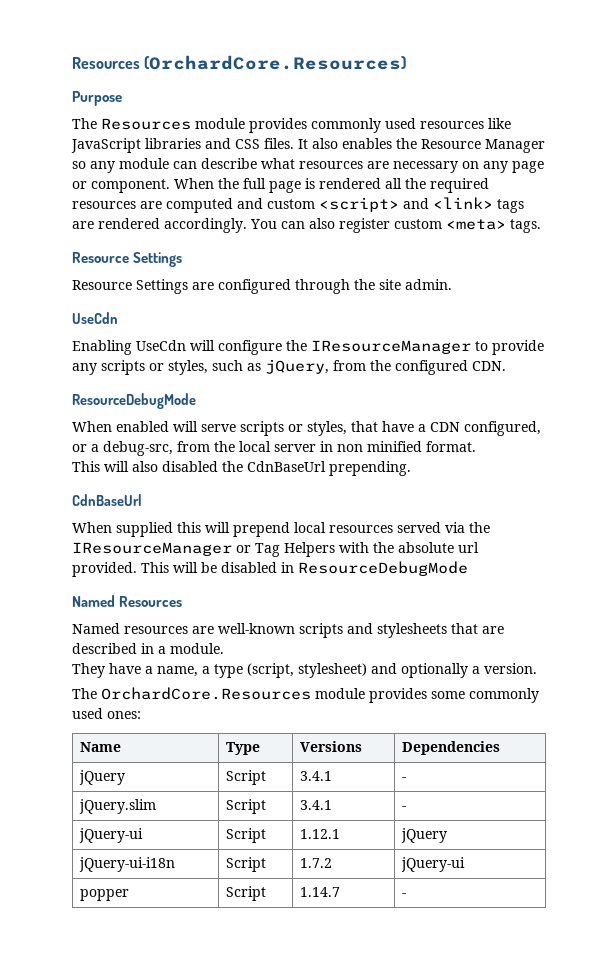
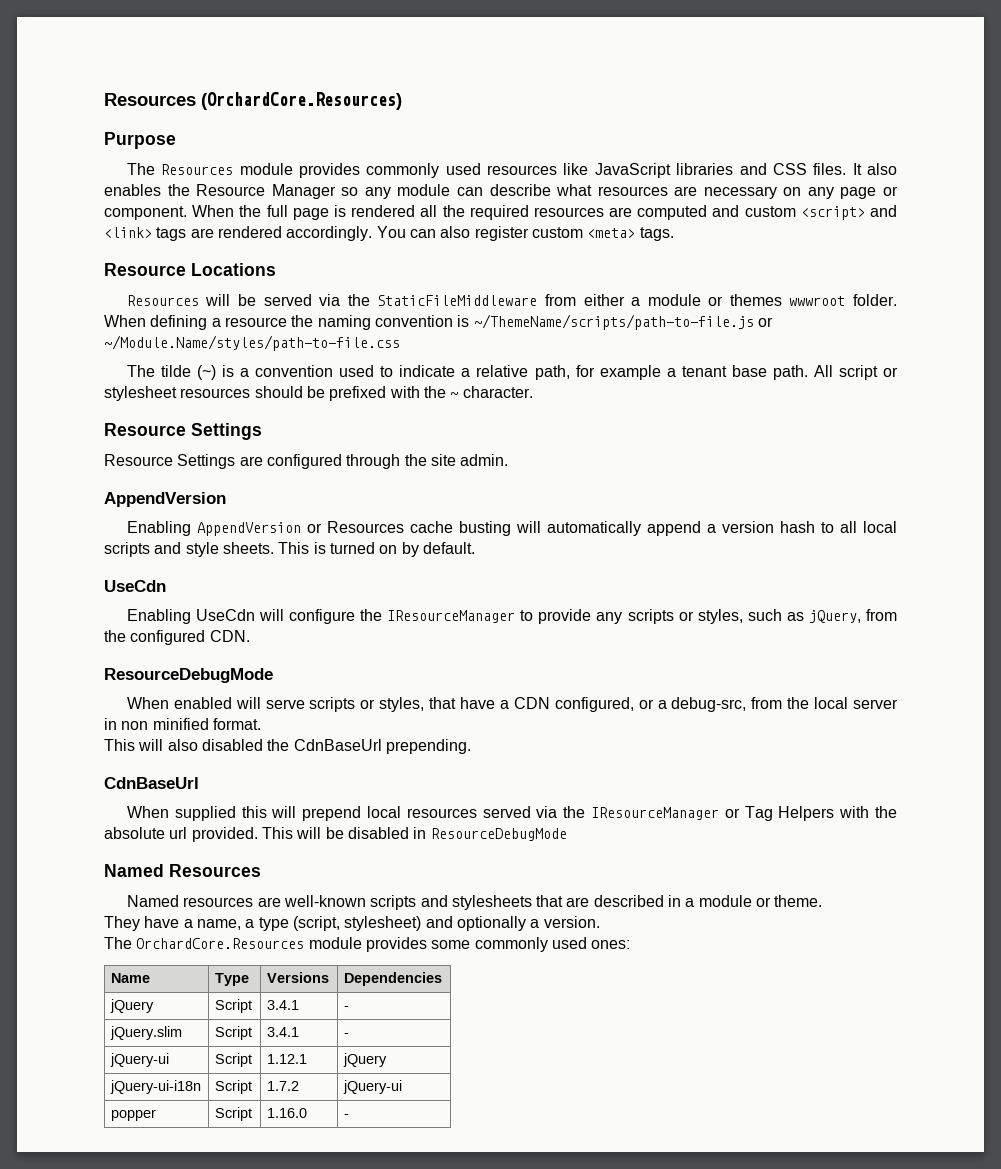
(541, 226) none -> [104,263,276,276] [126,294,898,306] [104,314,773,330] [104,335,400,351] [126,365,898,380] [104,386,533,401] // Resource Locations // Resources will be served via the StaticFileMiddleware from either a module or themes wwwroot folder. When defining a resource the naming convention is ~/ThemeName/scripts/path-to-file.js or ~/Module.Name/styles/path-to-file.css // The tilde (~) is a convention used to indicate a relative path, for example a tenant base path. All script or stylesheet resources should be prefixed with the ~ character.
(452, 284) none -> [104,492,226,507] [126,521,897,536] [104,542,475,557] // AppendVersion // Enabling AppendVersion or Resources cache busting will automatically append a version hash to all local scripts and style sheets. This is turned on by default.
[170,643,224,654] module. -> [698,895,823,907] module or theme.
[299,887,340,897] 1.14.7 -> [266,1108,307,1118] 1.16.0

